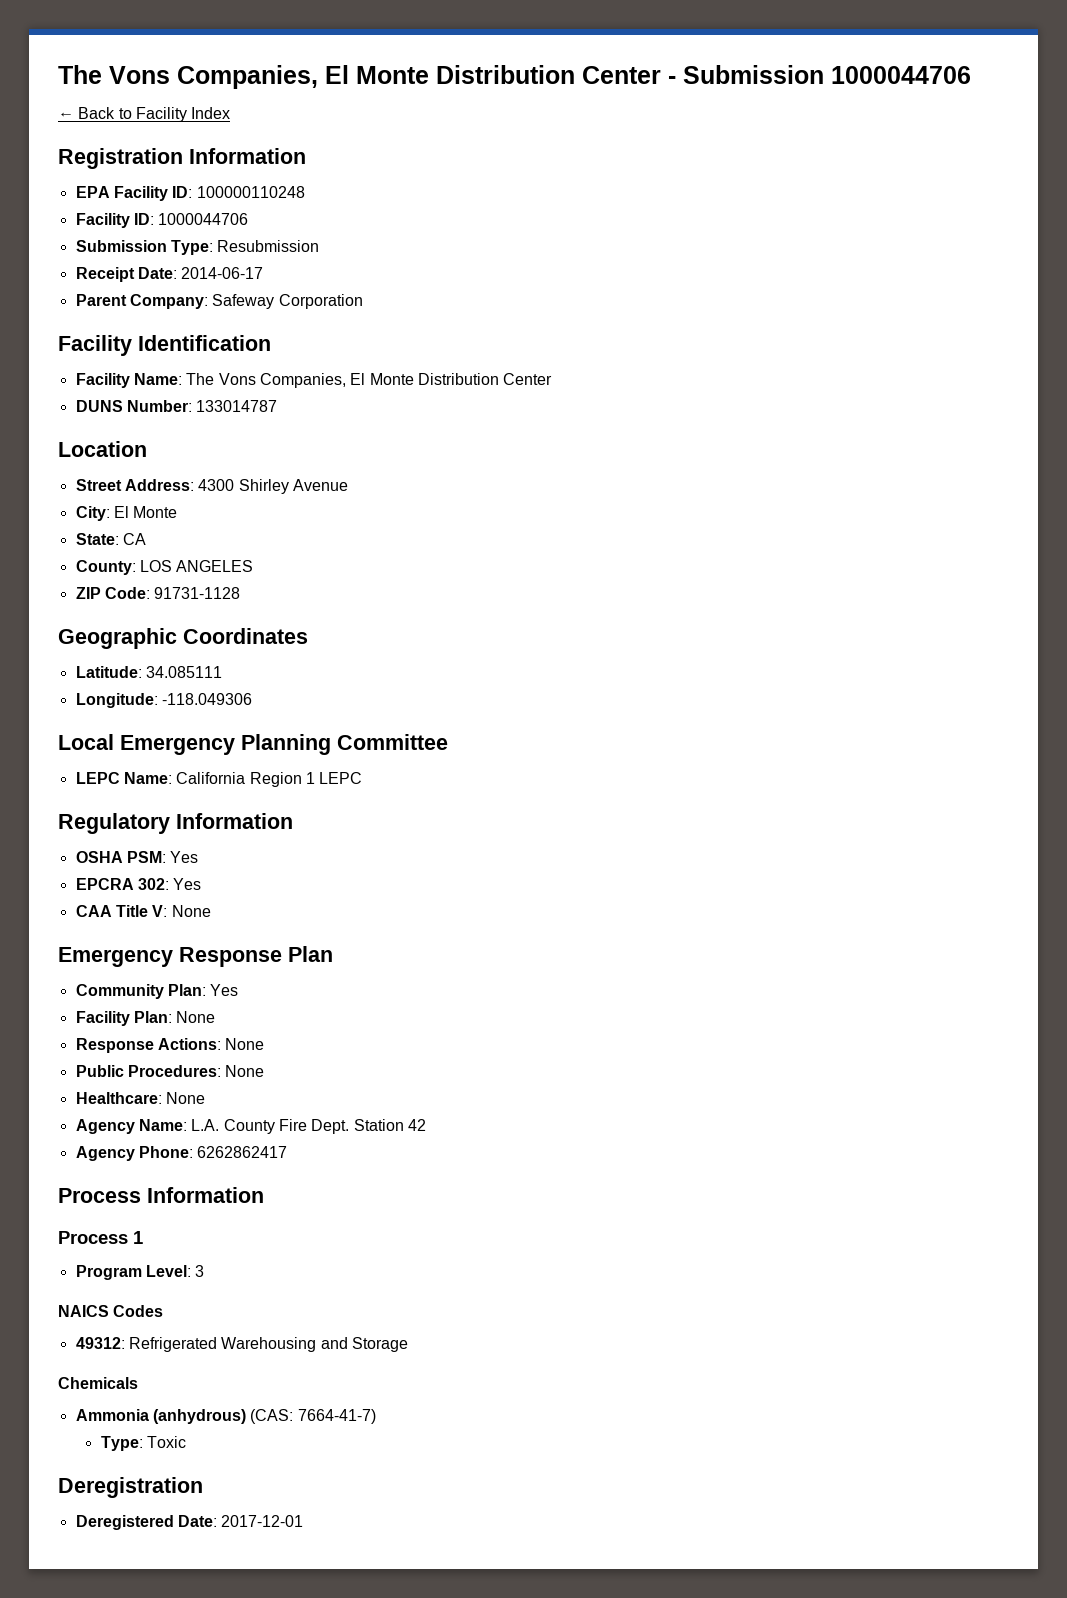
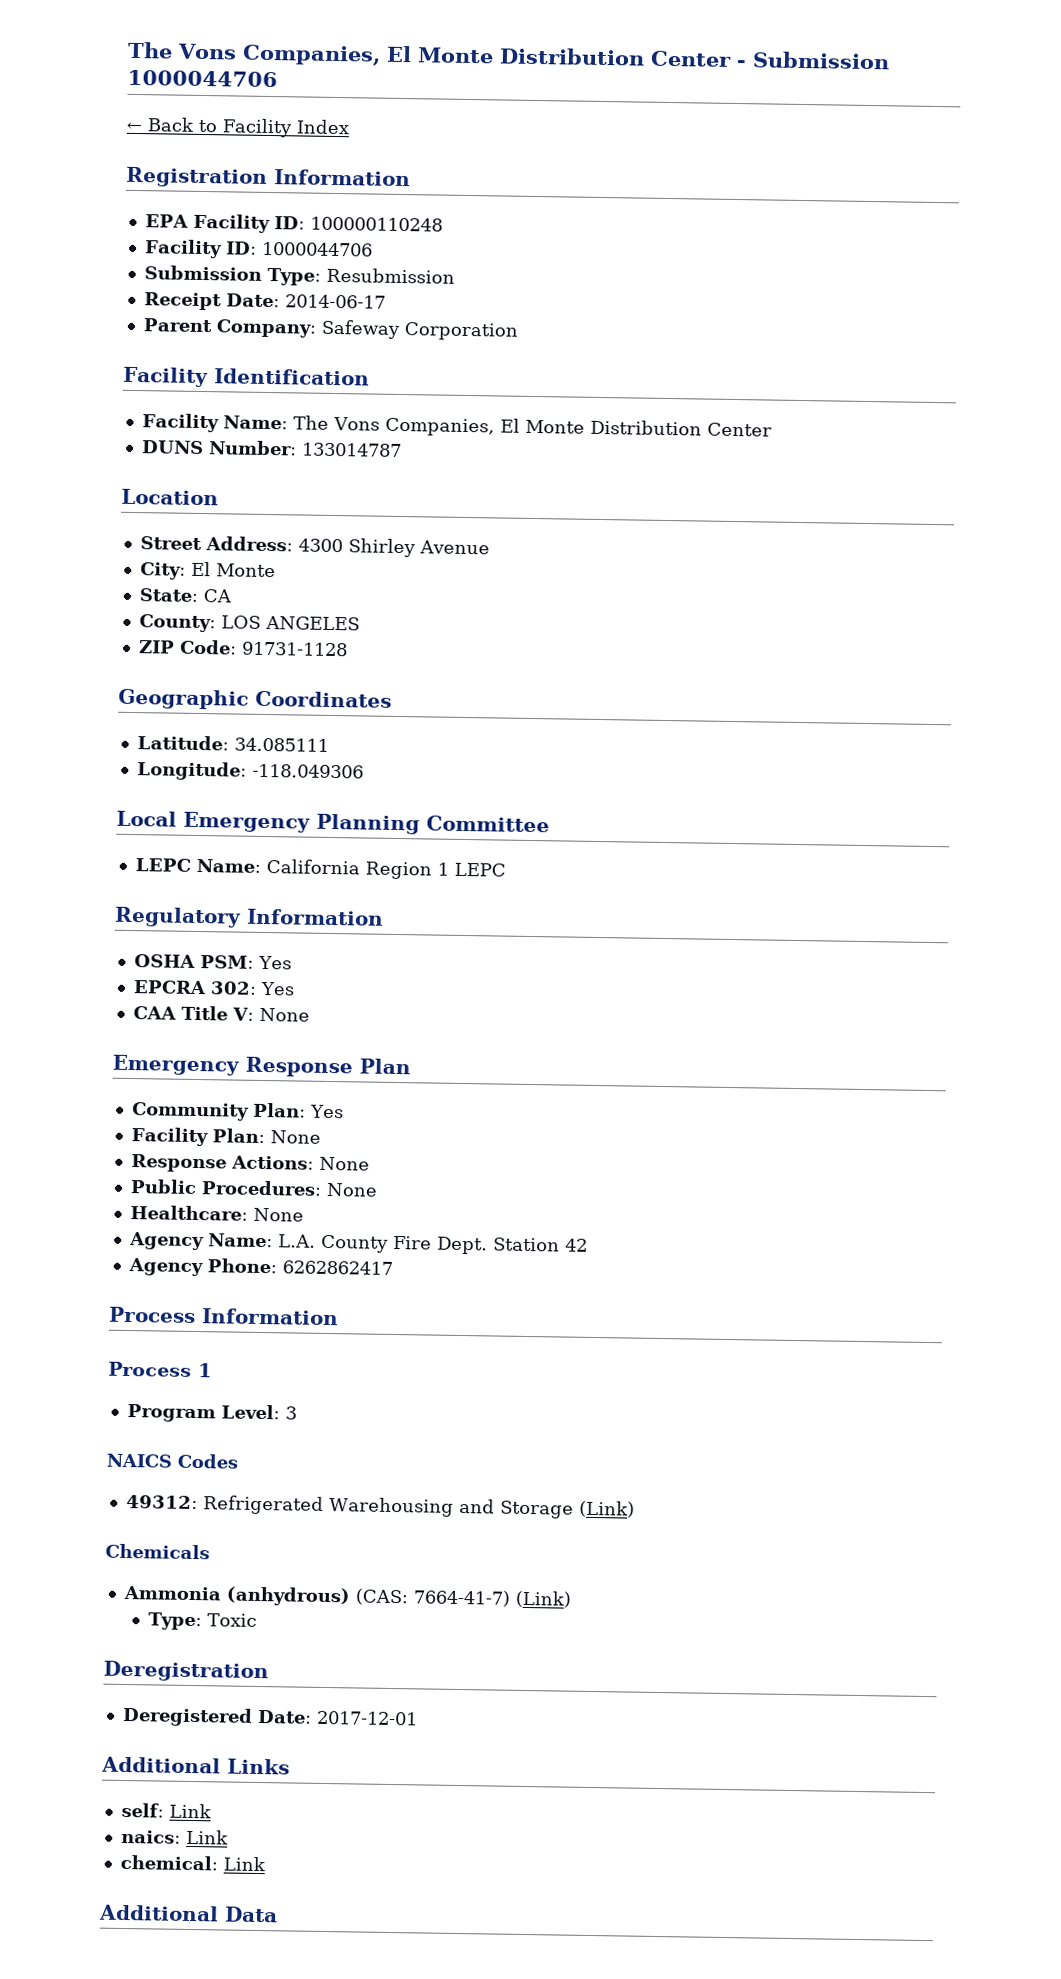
(408, 1344) none -> [578,1500,635,1518] (Link)
(376, 1416) none -> [514,1590,571,1608] (Link)
(304, 1521) none -> [101,1756,290,1775] [120,1802,212,1819] [120,1829,229,1845] [119,1854,266,1872] [98,1904,278,1923] // Additional Links // self: Link // naics: Link // chemical: Link // Additional Data

